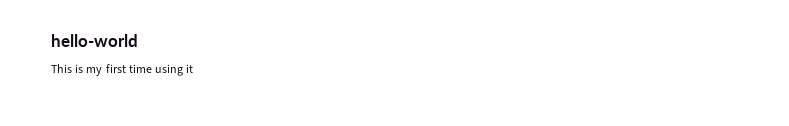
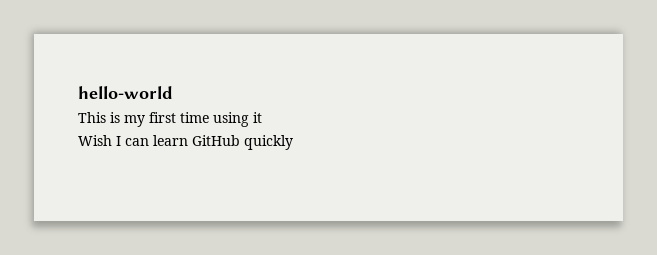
(194, 68) none -> [78,135,293,150] // Wish I can learn GitHub quickly

